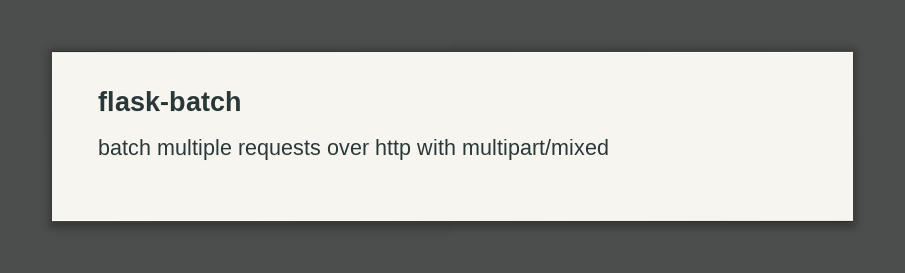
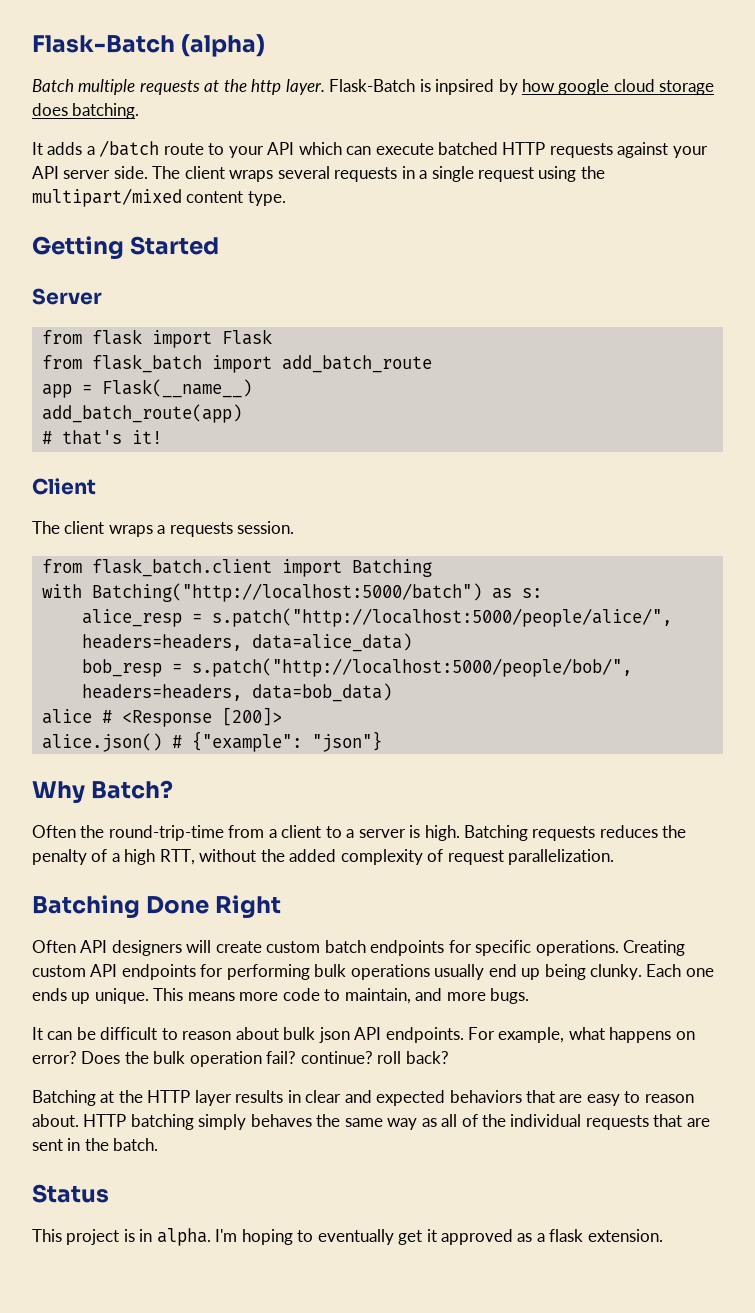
[97,91,242,112] [98,138,610,161] flask-batch // batch multiple requests over http with multipart/mixed -> [32,34,266,57] [32,79,715,95] [32,103,140,119] [32,140,708,158] [32,166,605,182] [32,188,286,207] [32,236,220,260] [32,288,102,305] [41,329,272,348] [41,354,432,373] [41,379,252,398] [41,404,242,423] [41,430,162,445] [32,478,96,495] [32,521,295,537] [41,558,432,577] [41,583,542,602] [81,608,672,627] [81,633,412,652] [81,658,632,677] [81,683,392,702] [41,707,282,727] [41,731,382,752] [32,780,174,803] [32,825,687,841] [32,849,615,865] [32,895,282,919] [32,940,686,956] [32,964,714,980] [32,988,530,1004] [32,1027,695,1043] [32,1051,449,1067] [32,1090,694,1106] [32,1114,710,1130] [32,1138,159,1151] [32,1184,109,1203] [32,1228,663,1246] Flask-Batch (alpha) // Batch multiple requests at the http layer. Flask-Batch is inpsired by how google cloud storage does batching. // It adds a /batch route to your API which can execute batched HTTP requests against your API server side. The client wraps several requests in a single request using the multipart/mixed content type. // Getting Started // Server // from flask import Flask // from flask_batch import add_batch_route // app = Flask(__name__) // add_batch_route(app) // # that's it! // Client // The client wraps a requests session. // from flask_batch.client import Batching // with Batching("http://localhost:5000/batch") as s: // alice_resp = s.patch("http://localhost:5000/people/alice/", headers=headers, data=alice_data) // bob_resp = s.patch("http://localhost:5000/people/bob/", headers=headers, data=bob_data) // alice # <Response [200]> // alice.json() # {"example": "json"} // Why Batch? // Often the round-trip-time from a client to a server is high. Batching requests reduces the penalty of a high RTT, without the added complexity of request parallelization. // Batching Done Right // Often API designers will create custom batch endpoints for specific operations. Creating custom API endpoints for performing bulk operations usually end up being clunky. Each one ends up unique. This means more code to maintain, and more bugs. // It can be difficult to reason about bulk json API endpoints. For example, what happens on error? Does the bulk operation fail? continue? roll back? // Batching at the HTTP layer results in clear and expected behaviors that are easy to reason about. HTTP batching simply behaves the same way as all of the individual requests that are sent in the batch. // Status // This project is in alpha. I'm hoping to eventually get it approved as a flask extension.

